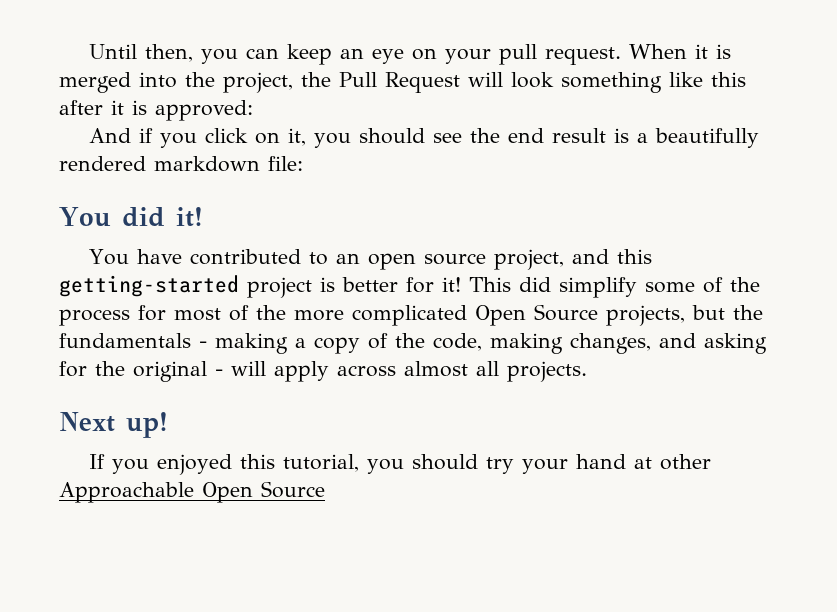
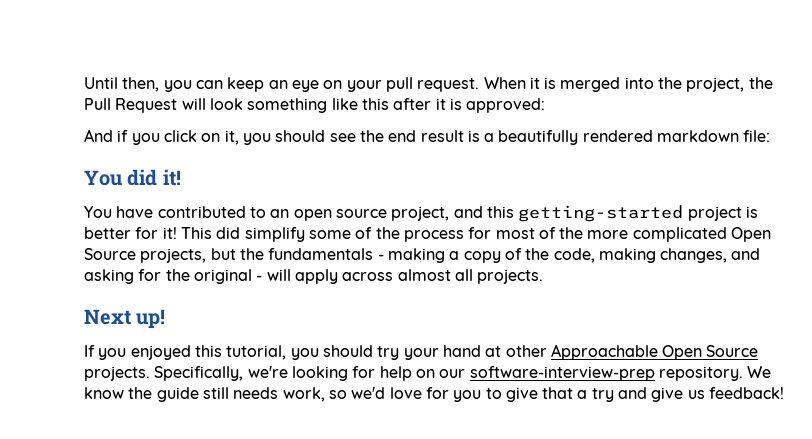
(325, 489) none -> [84,366,772,381] [84,387,785,402] projects. Specifically, we're looking for help on our software-interview-prep repository. We know the guide still needs work, so we'd love for you to give that a try and give us feedback!

